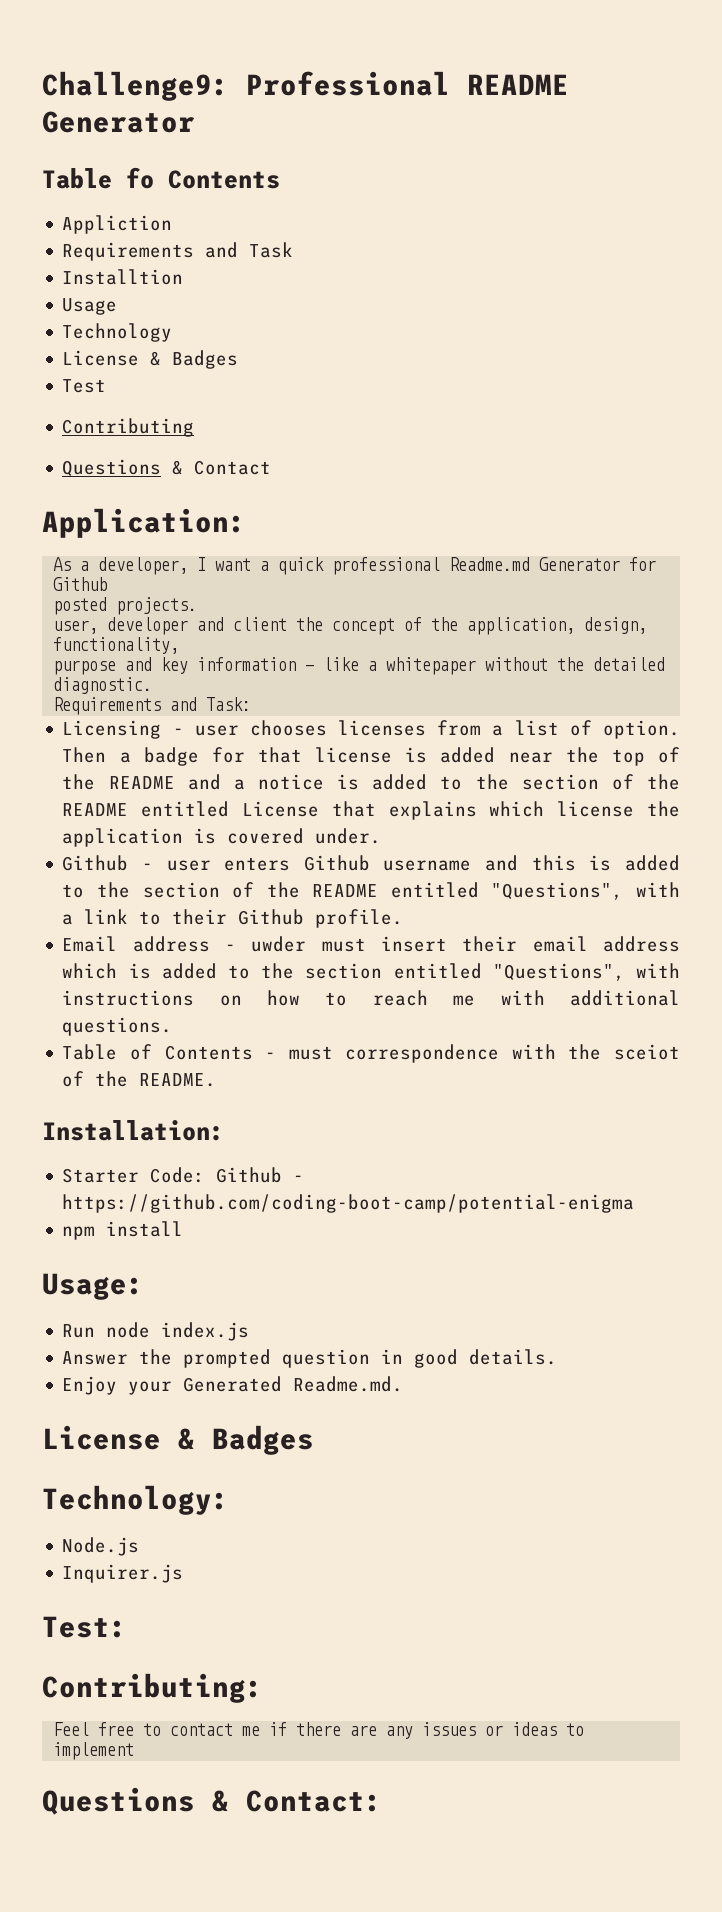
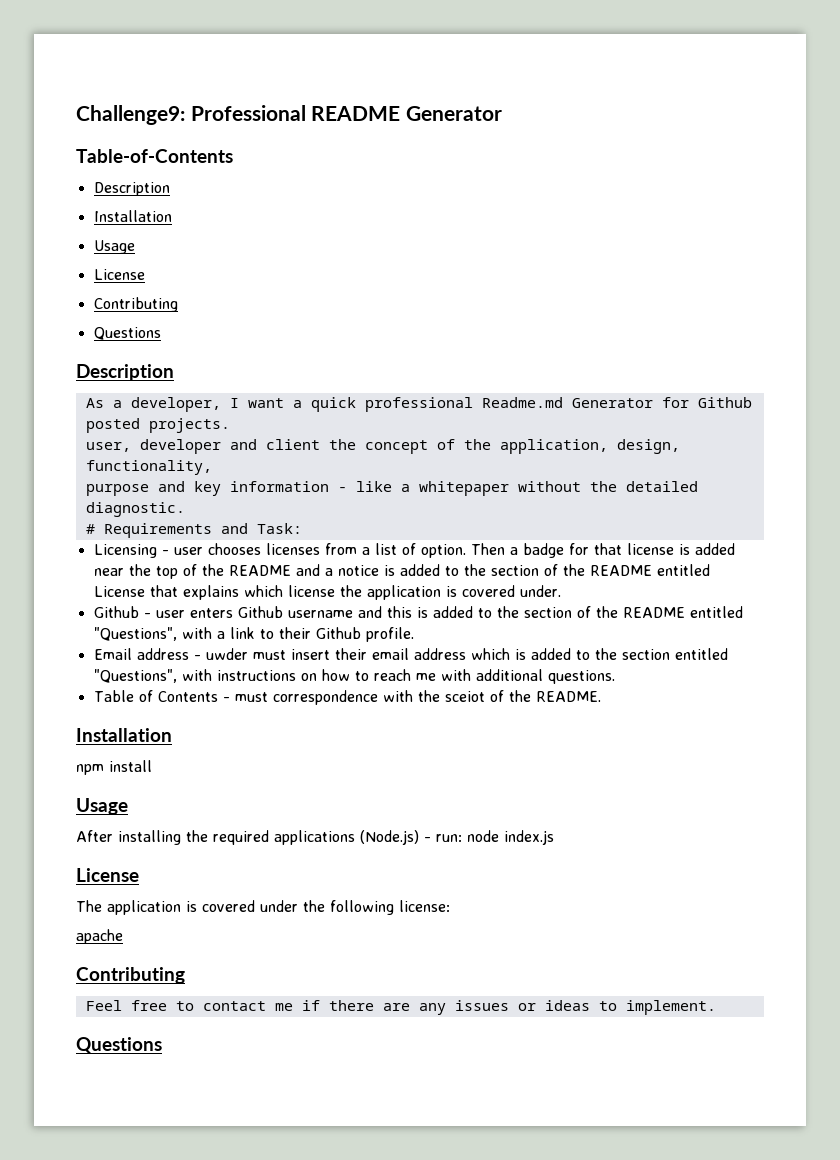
[42,167,280,189] [62,215,173,234] [62,242,294,261] [62,269,184,285] [62,298,118,315] [62,323,173,342] [62,350,239,369] [62,379,107,393] Table fo Contents // Appliction // Requirements and Task // Installtion // Usage // Technology // License & Badges // Test -> [76,149,233,163] [93,182,170,196] [93,210,172,222] [93,240,135,254] [93,269,145,280] Table-of-Contents // Description // Installation // Usage // License
[172,460,272,475] [42,508,246,538] & Contact // Application: -> [76,364,174,381] // Description
(153, 685) none -> [85,524,95,534] #
[42,1120,224,1141] [62,1167,305,1183] [62,1194,635,1213] [62,1221,184,1240] [42,1273,144,1300] [62,1322,250,1341] [62,1349,558,1368] [62,1376,404,1395] [42,1425,314,1455] [42,1485,229,1515] [62,1537,140,1556] [62,1564,184,1583] [42,1616,127,1638] [42,1673,263,1703] Installation: // Starter Code: Github - https://github.com/coding-boot-camp/potential-enigma // npm install // Usage: // Run node index.js // Answer the prompted question in good details. // Enjoy your Generated Readme.md. // License & Badges // Technology: // Node.js // Inquirer.js // Test: // Contributing: -> [76,728,172,742] [76,760,152,775] [76,798,128,815] [76,830,554,845] [76,868,139,882] [76,900,450,915] [76,929,123,944] [76,967,185,984] Installation // npm install // Usage // After installing the required applications (Node.js) - run: node index.js // License // The application is covered under the following license: // apache // Contributing
[53,1742,135,1760] [42,1787,382,1815] implement // Questions & Contact: -> [625,1000,716,1015] [76,1037,162,1054] implement. // Questions

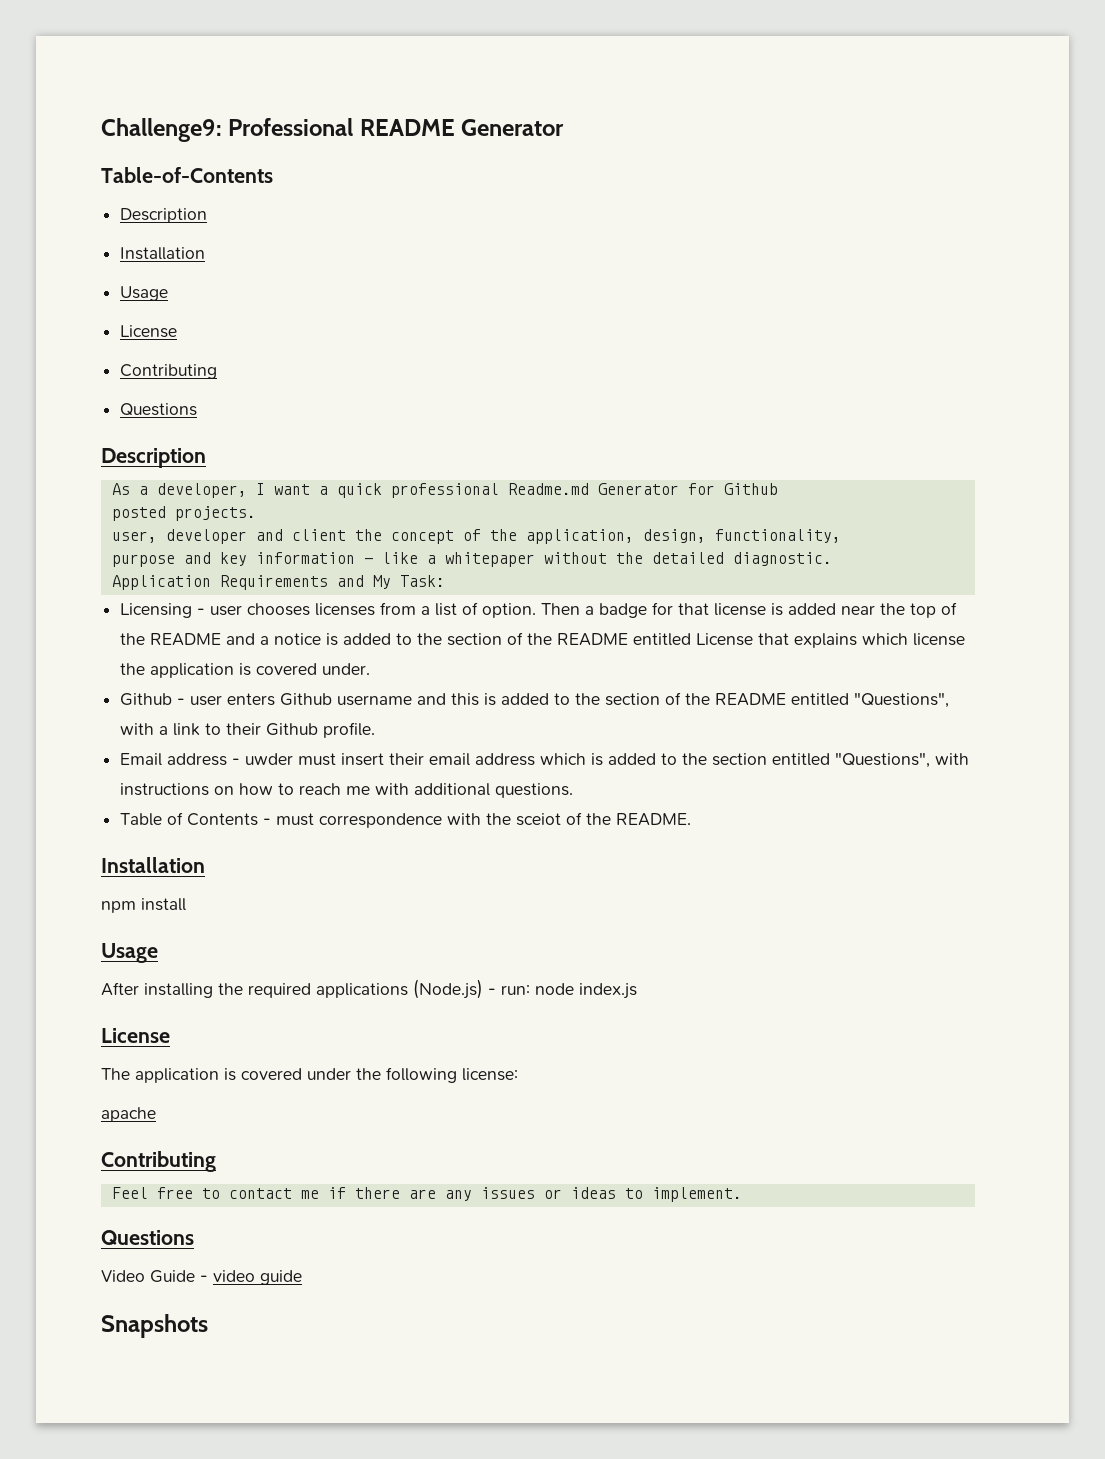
[85,524,95,534] # -> [111,575,211,590] Application
(248, 528) none -> [372,575,391,589] My
(162, 1045) none -> [101,1270,302,1285] [101,1314,208,1338] // Video Guide - video guide // Snapshots

